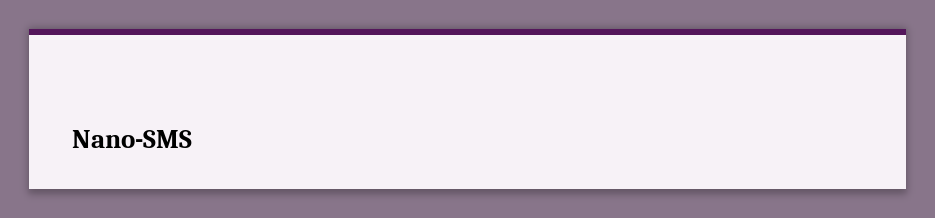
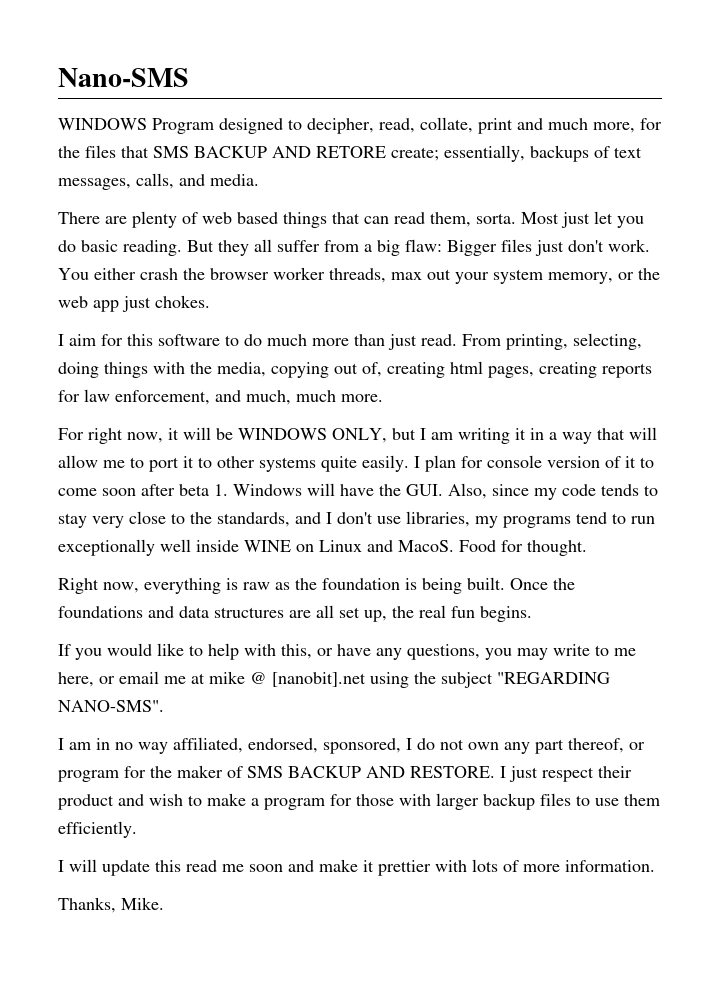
(192, 139) none -> [58,117,662,134] [58,145,642,162] [58,173,259,190] [58,211,644,228] [58,239,650,256] [58,267,660,284] [58,295,210,312] [58,333,642,350] [58,361,652,378] [58,389,383,405] [58,427,657,444] [58,455,654,472] [58,483,658,500] [58,511,655,528] [58,539,587,556] [58,577,575,594] [58,605,532,622] [58,643,636,660] [58,671,610,688] [58,700,164,712] [58,737,645,754] [58,765,632,782] [58,793,660,810] [58,821,137,838] [58,859,655,876] [58,897,164,913] // WINDOWS Program designed to decipher, read, collate, print and much more, for the files that SMS BACKUP AND RETORE create; essentially, backups of text messages, calls, and media. // There are plenty of web based things that can read them, sorta. Most just let you do basic reading. But they all suffer from a big flaw: Bigger files just don't work. You either crash the browser worker threads, max out your system memory, or the web app just chokes. // I aim for this software to do much more than just read. From printing, selecting, doing things with the media, copying out of, creating html pages, creating reports for law enforcement, and much, much more. // For right now, it will be WINDOWS ONLY, but I am writing it in a way that will allow me to port it to other systems quite easily. I plan for console version of it to come soon after beta 1. Windows will have the GUI. Also, since my code tends to stay very close to the standards, and I don't use libraries, my programs tend to run exceptionally well inside WINE on Linux and MacoS. Food for thought. // Right now, everything is raw as the foundation is being built. Once the foundations and data structures are all set up, the real fun begins. // If you would like to help with this, or have any questions, you may write to me here, or email me at mike @ [nanobit].net using the subject "REGARDING NANO-SMS". // I am in no way affiliated, endorsed, sponsored, I do not own any part thereof, or program for the maker of SMS BACKUP AND RESTORE. I just respect their product and wish to make a program for those with larger backup files to use them efficiently. // I will update this read me soon and make it prettier with lots of more information. // Thanks, Mike.

